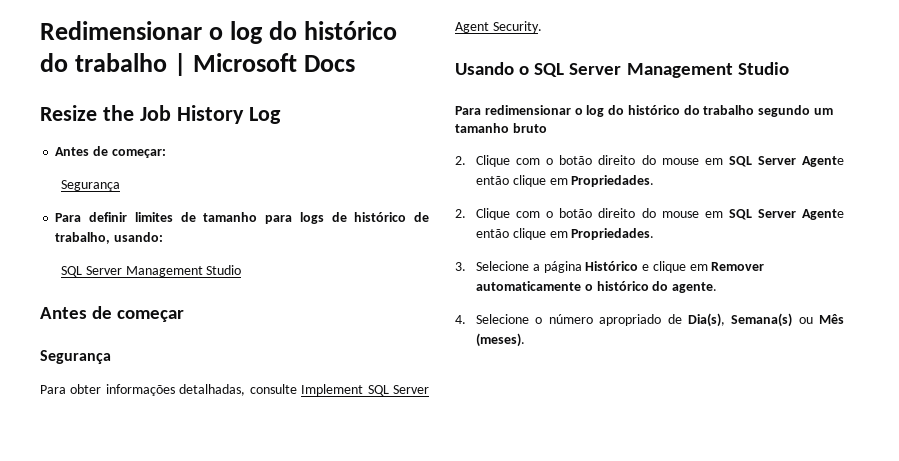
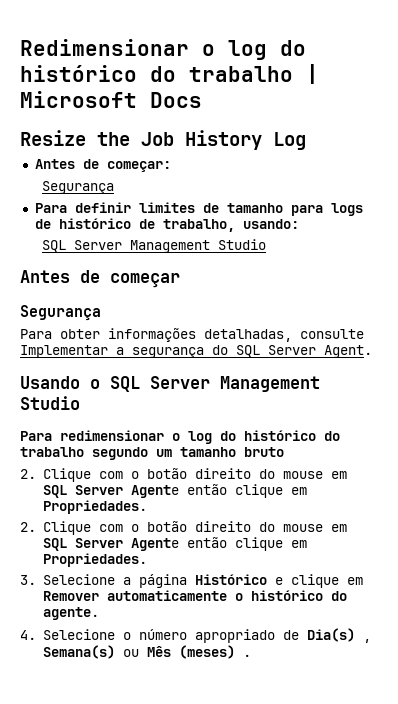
[301,384,429,396] [455,21,542,33] Implement SQL Server Agent Security. -> [20,345,372,358] Implementar a segurança do SQL Server Agent.
[687,313,725,327] Dia(s), -> [306,628,371,643] Dia(s) ,
[476,333,526,347] (meses). -> [178,645,251,659] (meses) .

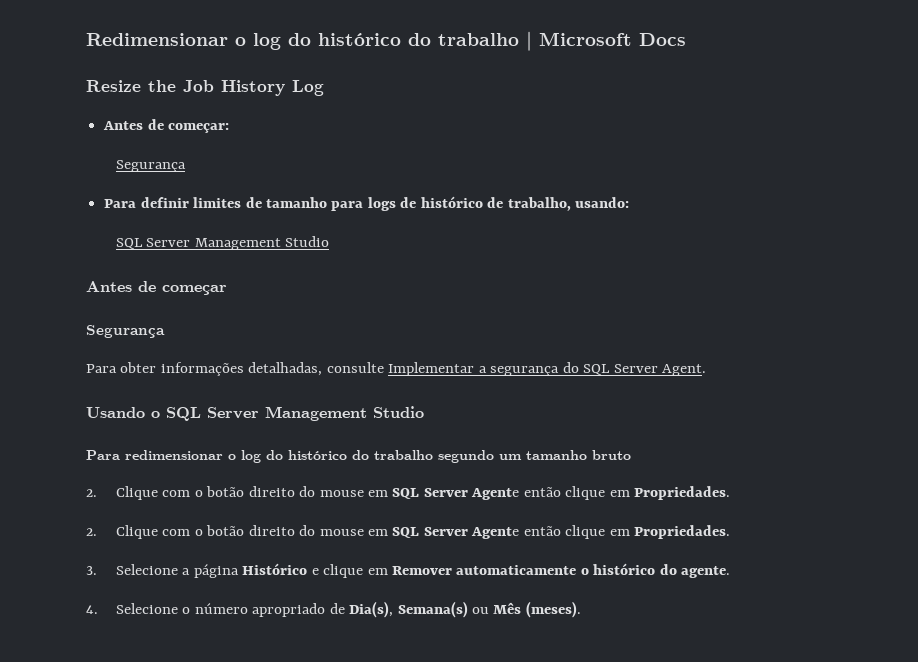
[306,628,371,643] Dia(s) , -> [349,601,394,618] Dia(s),
[178,645,251,659] (meses) . -> [525,601,581,618] (meses).

